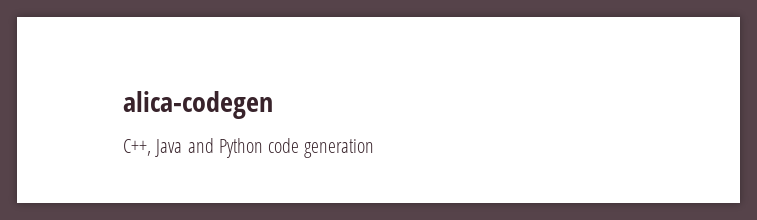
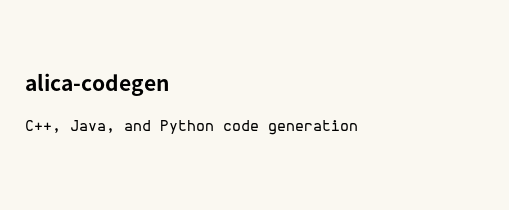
[155,139,183,157] Java -> [70,120,115,133] Java,

